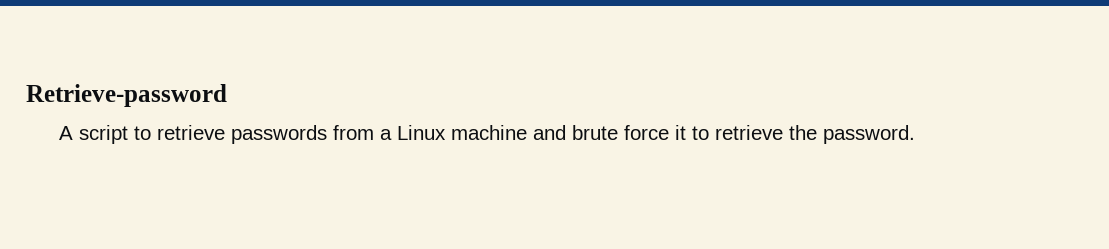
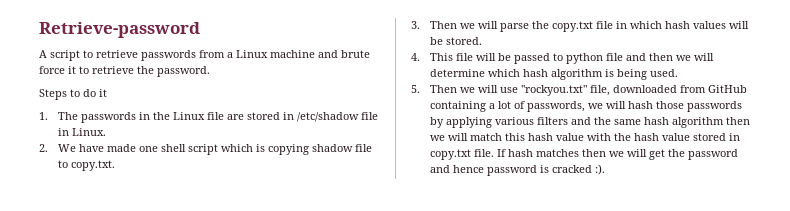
(915, 134) none -> [39,89,107,100] [39,112,378,123] [57,128,106,136] [39,144,372,155] [57,160,115,171] [411,21,749,32] [429,37,482,45] [411,53,714,64] [429,69,678,80] [411,85,747,96] [429,101,742,112] [429,117,750,128] [429,133,740,141] [429,149,738,160] [429,164,605,176] // Steps to do it // 1. The passwords in the Linux file are stored in /etc/shadow file in Linux. // 2. We have made one shell script which is copying shadow file to copy.txt. // 3. Then we will parse the copy.txt file in which hash values will be stored. // 4. This file will be passed to python file and then we will determine which hash algorithm is being used. // 5. Then we will use "rockyou.txt" file, downloaded from GitHub containing a lot of passwords, we will hash those passwords by applying various filters and the same hash algorithm then we will match this hash value with the hash value stored in copy.txt file. If hash matches then we will get the password and hence password is cracked :).

